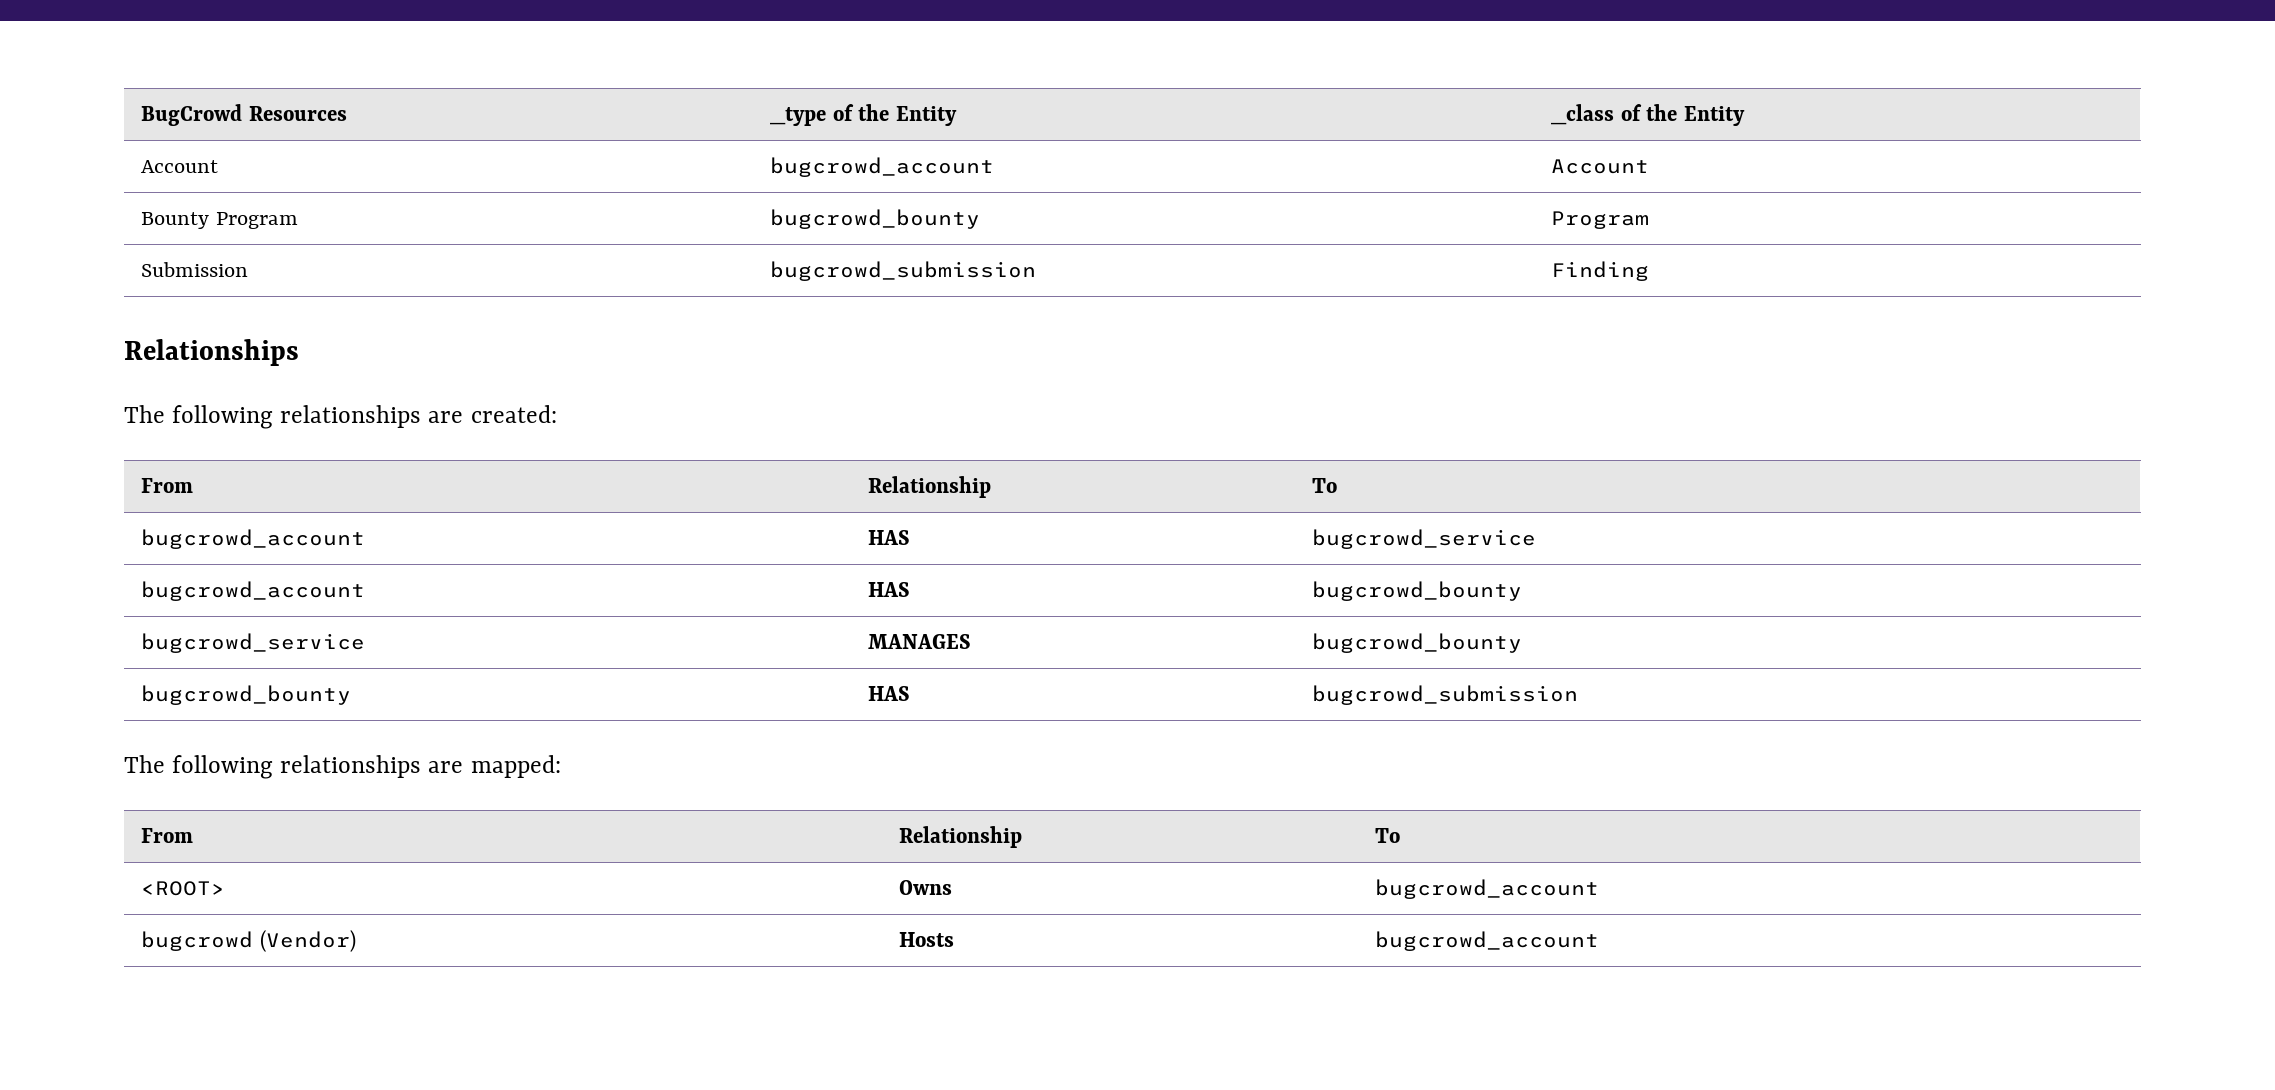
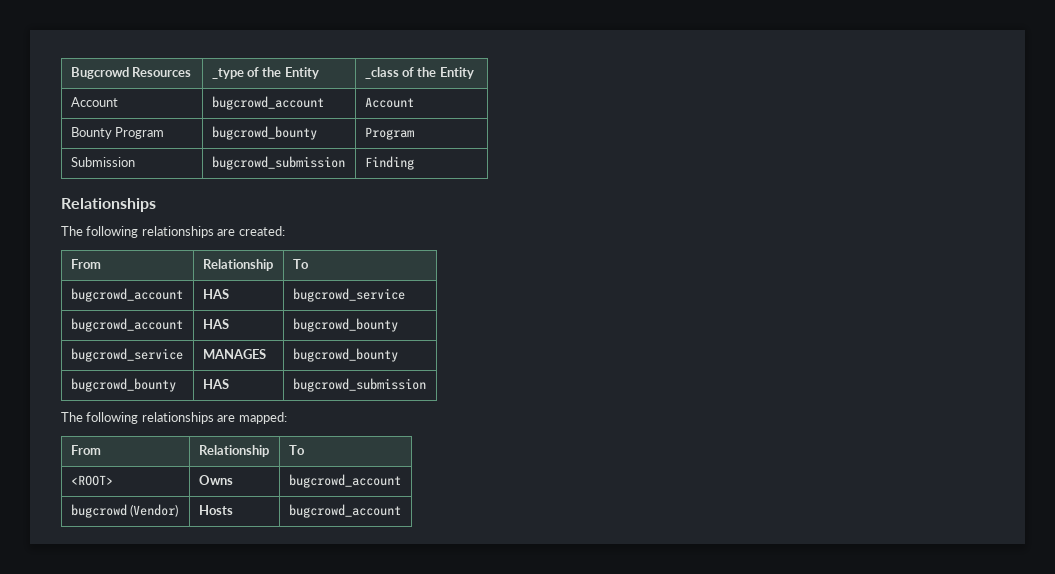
[141,104,243,126] BugCrowd -> [70,67,129,79] Bugcrowd

